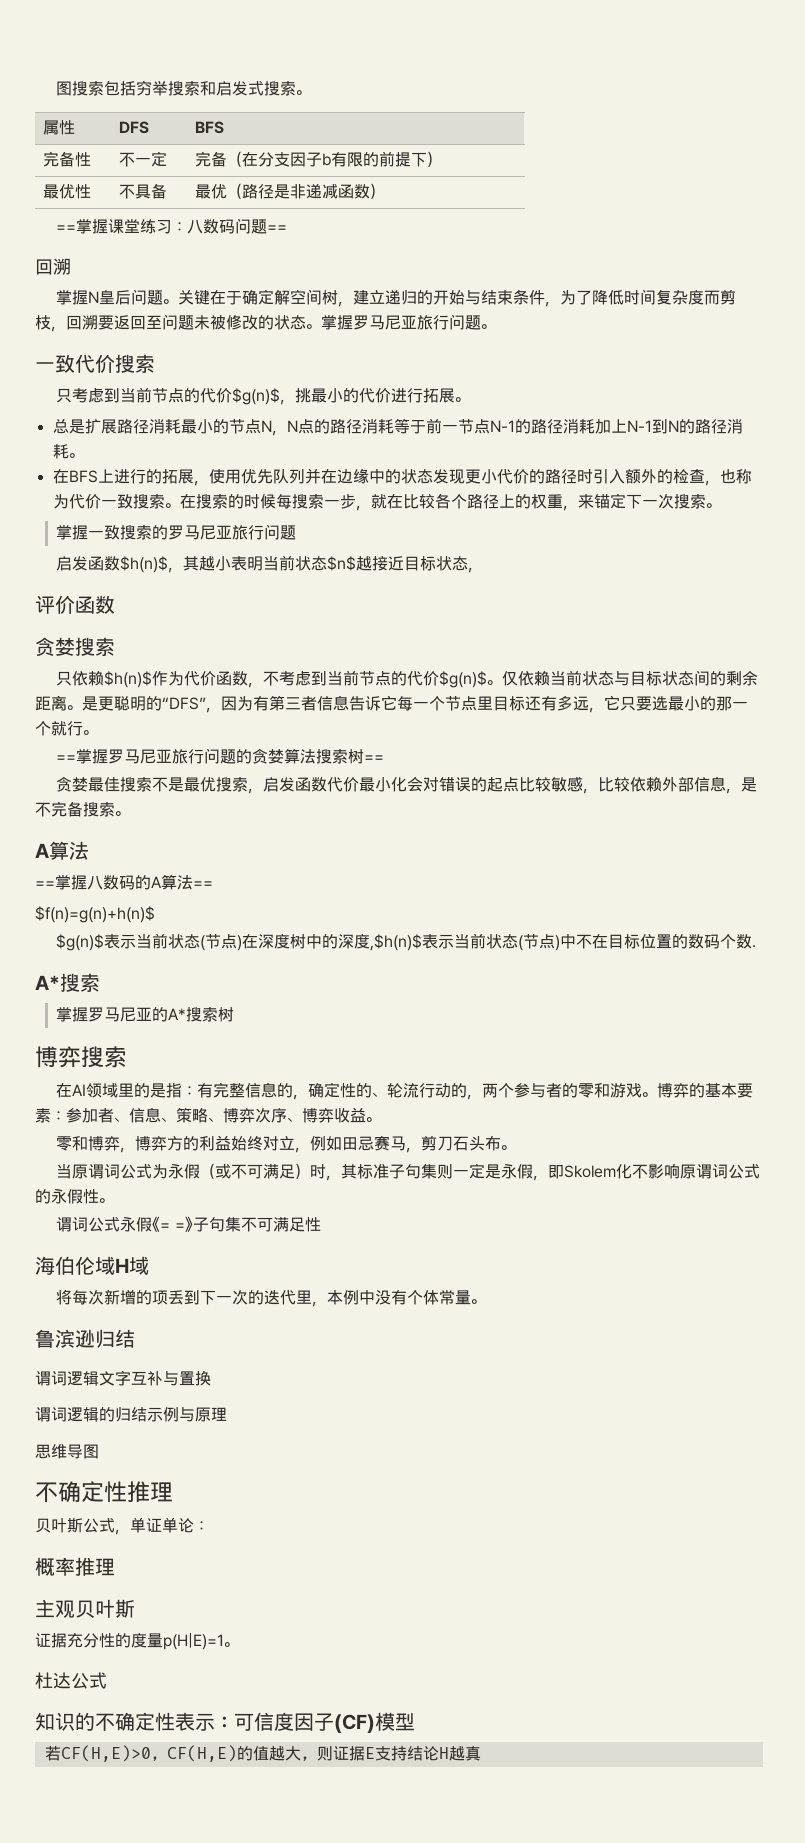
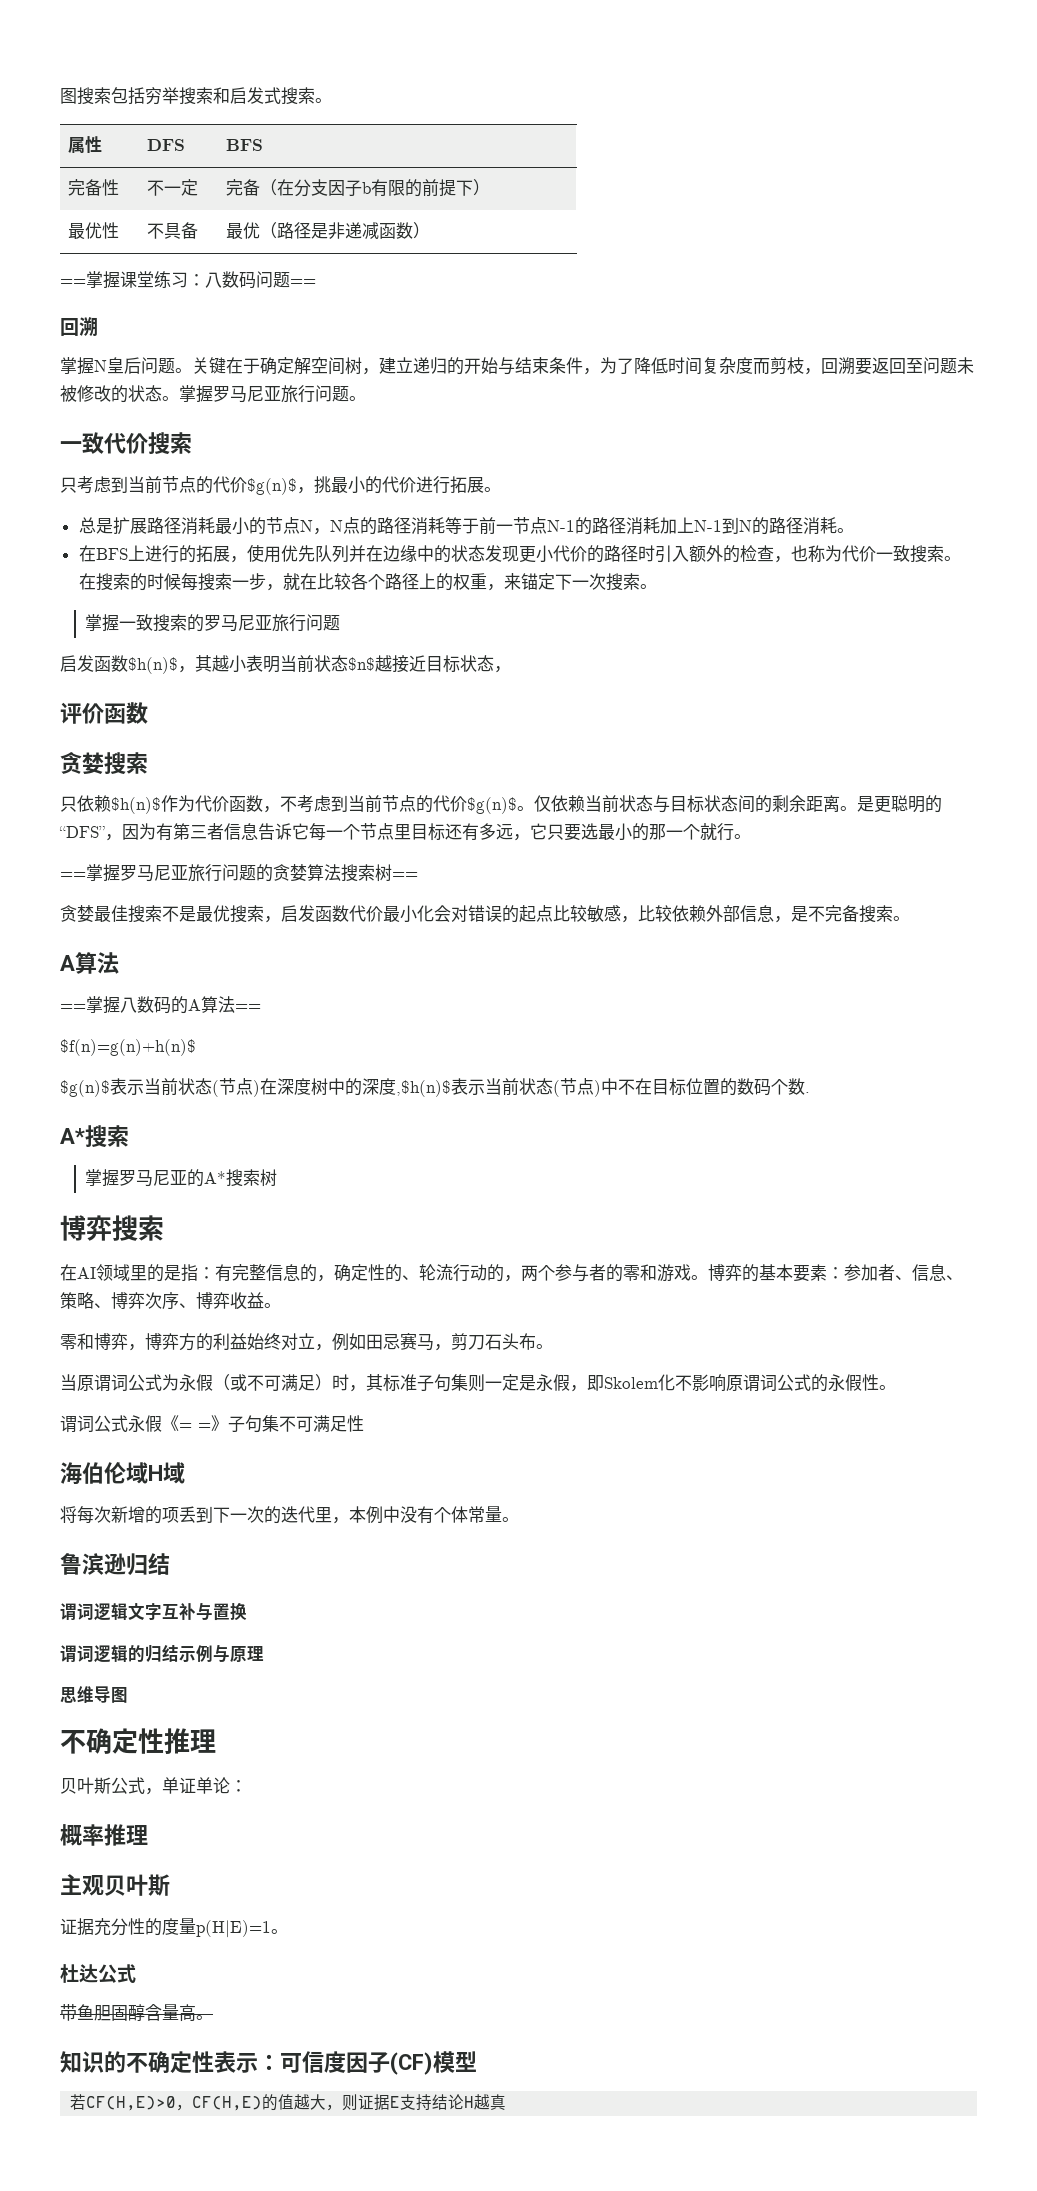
(107, 1680) none -> [60,2004,213,2022] // 带鱼胆固醇含量高。

